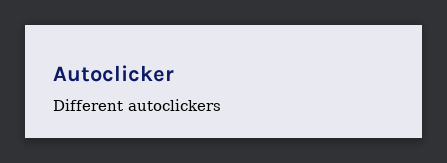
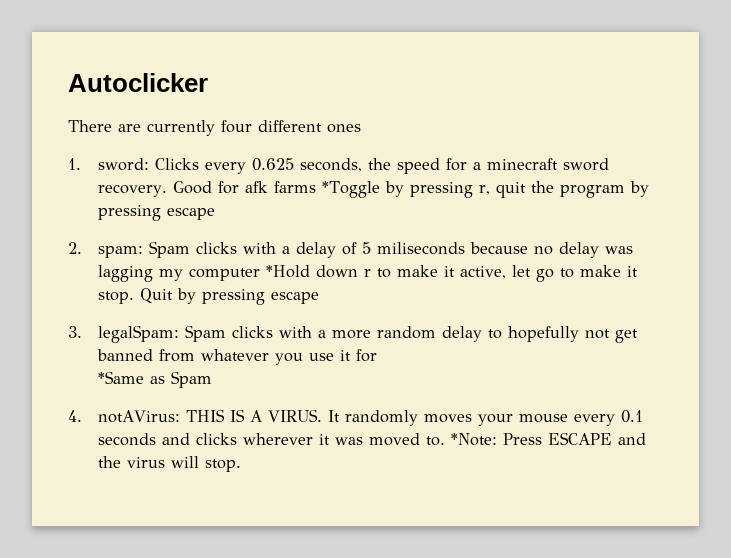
[53,99,221,111] Different autoclickers -> [68,120,361,136] [68,158,609,174] [97,181,649,198] [97,205,215,221] [68,241,633,258] [97,265,638,282] [97,288,319,305] [68,325,638,343] [96,349,377,365] [97,371,212,388] [68,409,643,426] [97,432,646,446] [97,456,241,472] There are currently four different ones // 1. sword: Clicks every 0.625 seconds, the speed for a minecraft sword recovery. Good for afk farms *Toggle by pressing r, quit the program by pressing escape // 2. spam: Spam clicks with a delay of 5 miliseconds because no delay was lagging my computer *Hold down r to make it active, let go to make it stop. Quit by pressing escape // 3. legalSpam: Spam clicks with a more random delay to hopefully not get banned from whatever you use it for // *Same as Spam // 4. notAVirus: THIS IS A VIRUS. It randomly moves your mouse every 0.1 seconds and clicks wherever it was moved to. *Note: Press ESCAPE and the virus will stop.

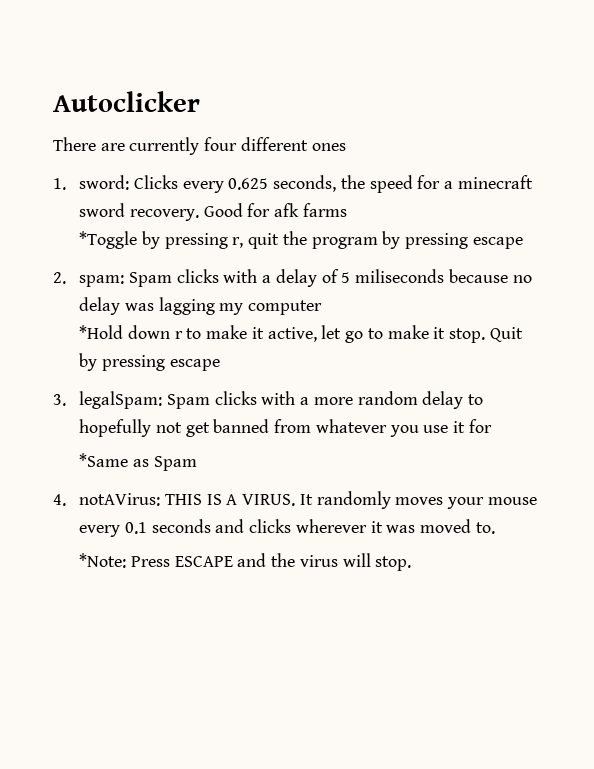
(316, 187) none -> (347, 210) //
(260, 274) none -> (323, 307) //
(445, 441) none -> (495, 528) //

